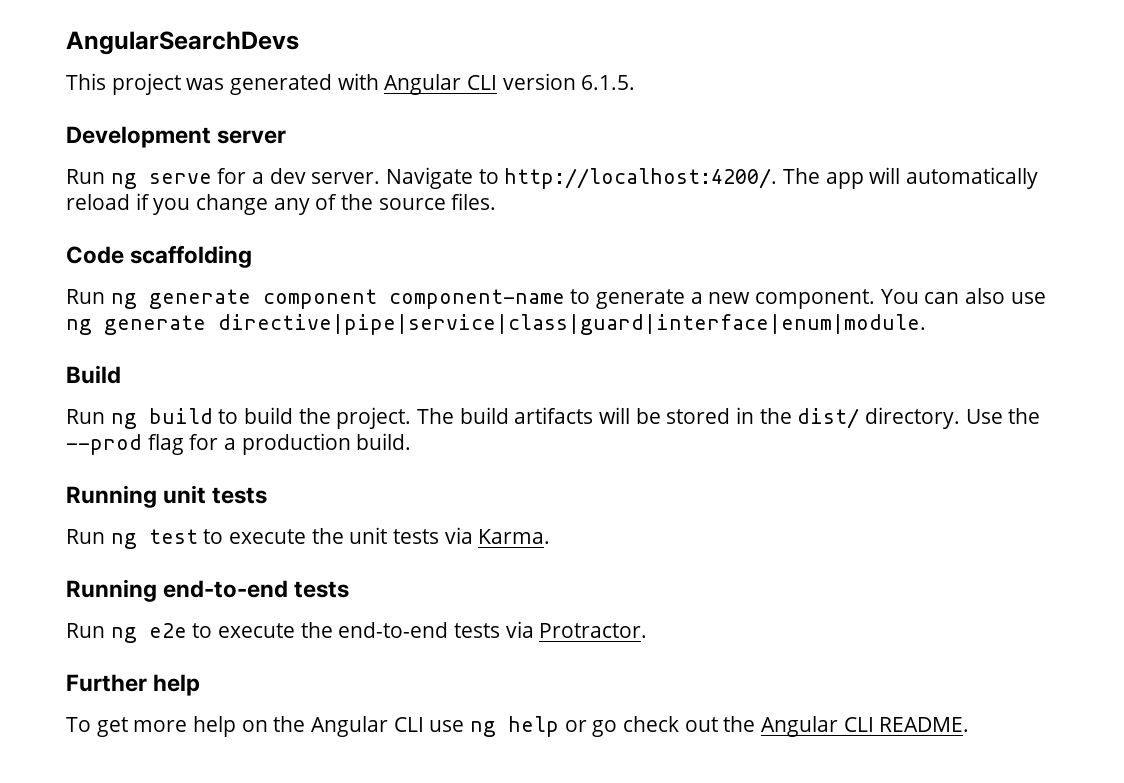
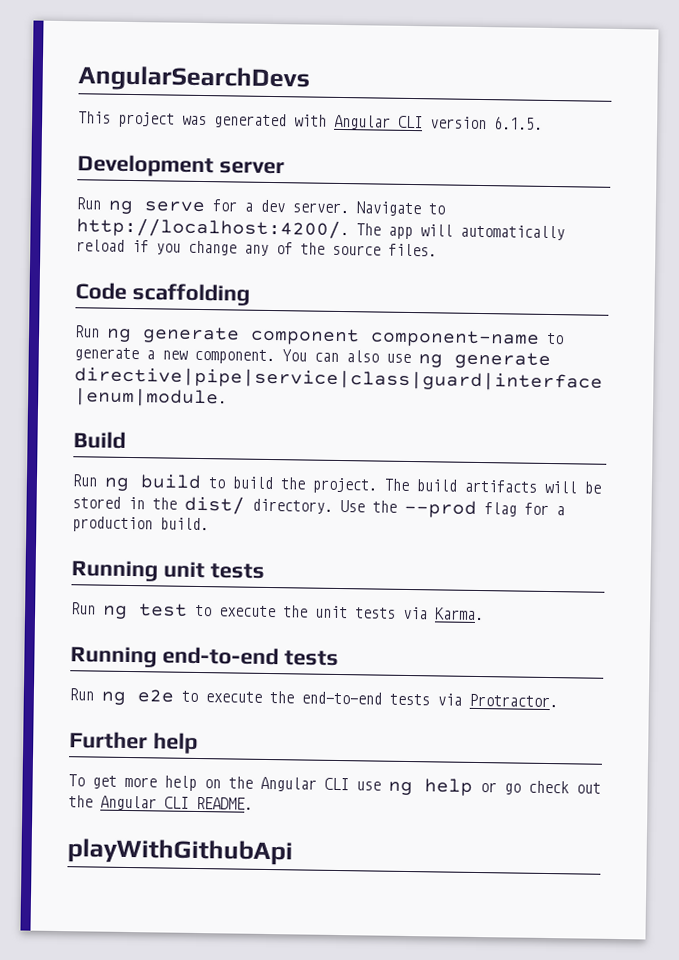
(970, 724) none -> [67,838,293,866] // playWithGithubApi

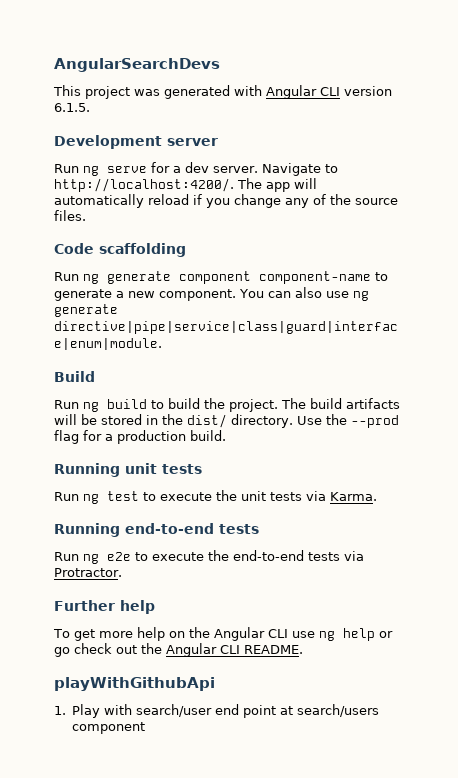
(293, 852) none -> [54,704,380,718] [72,722,146,734] // 1. Play with search/user end point at search/users component

